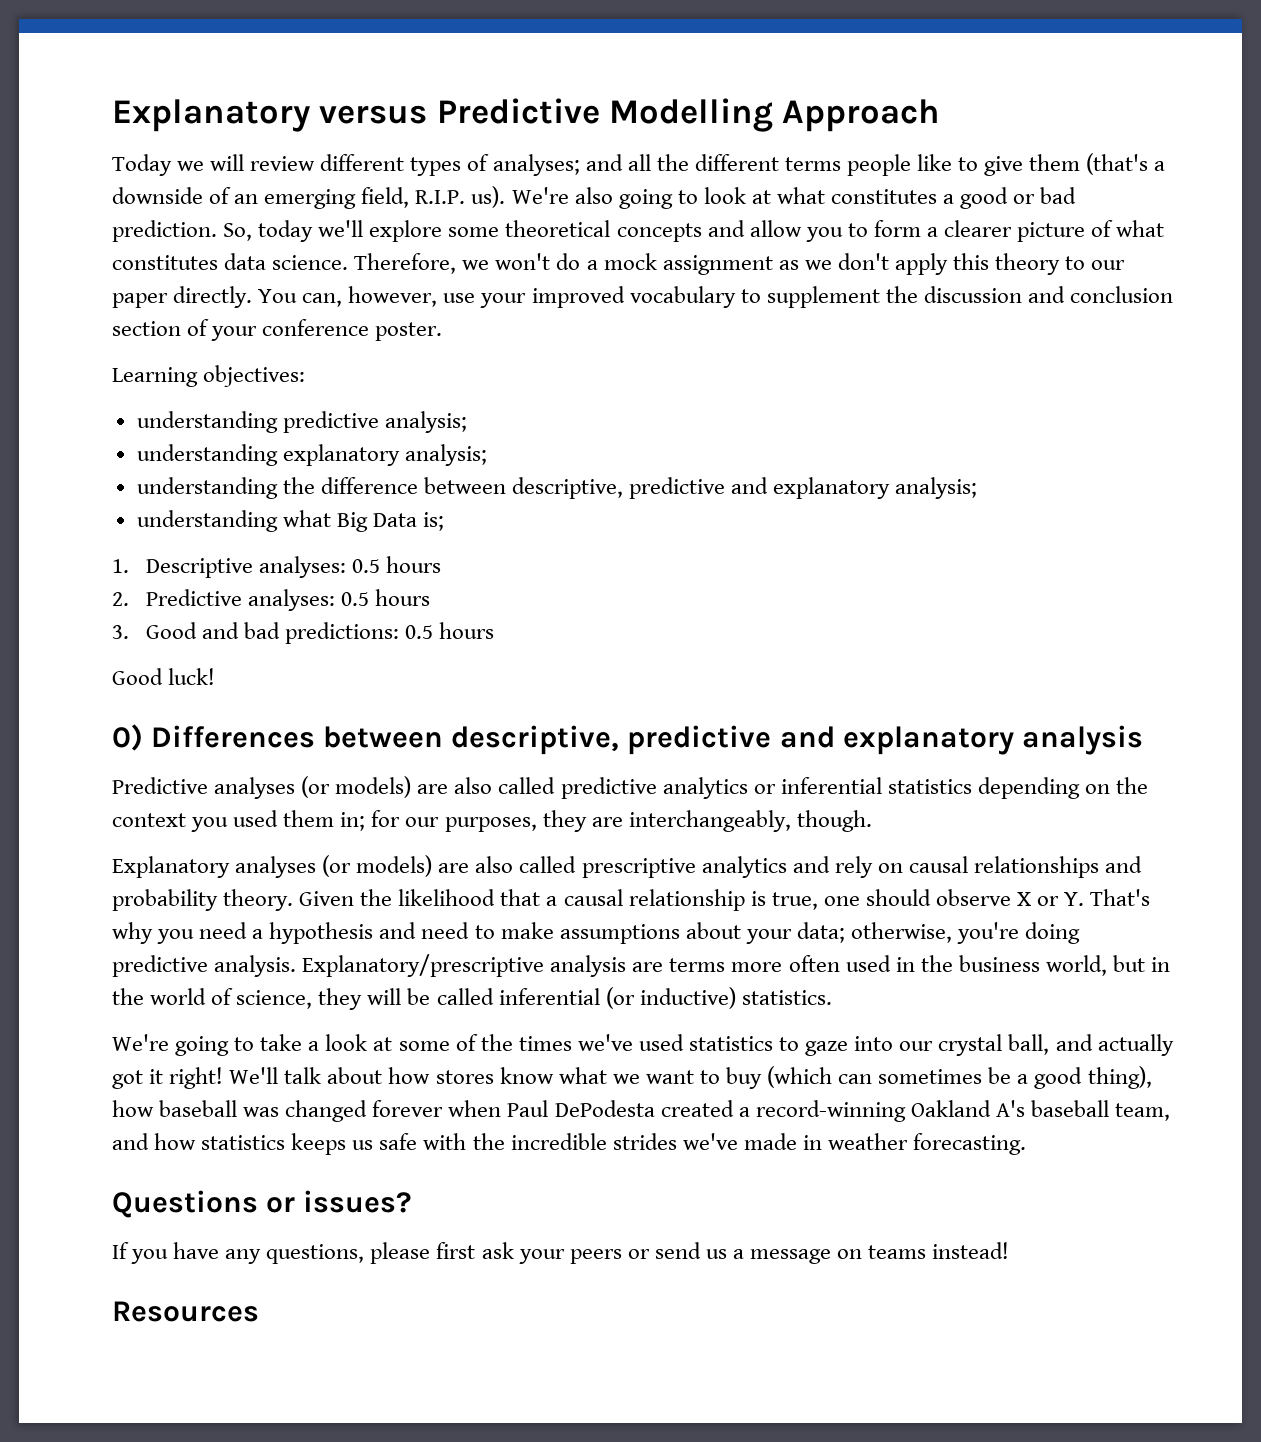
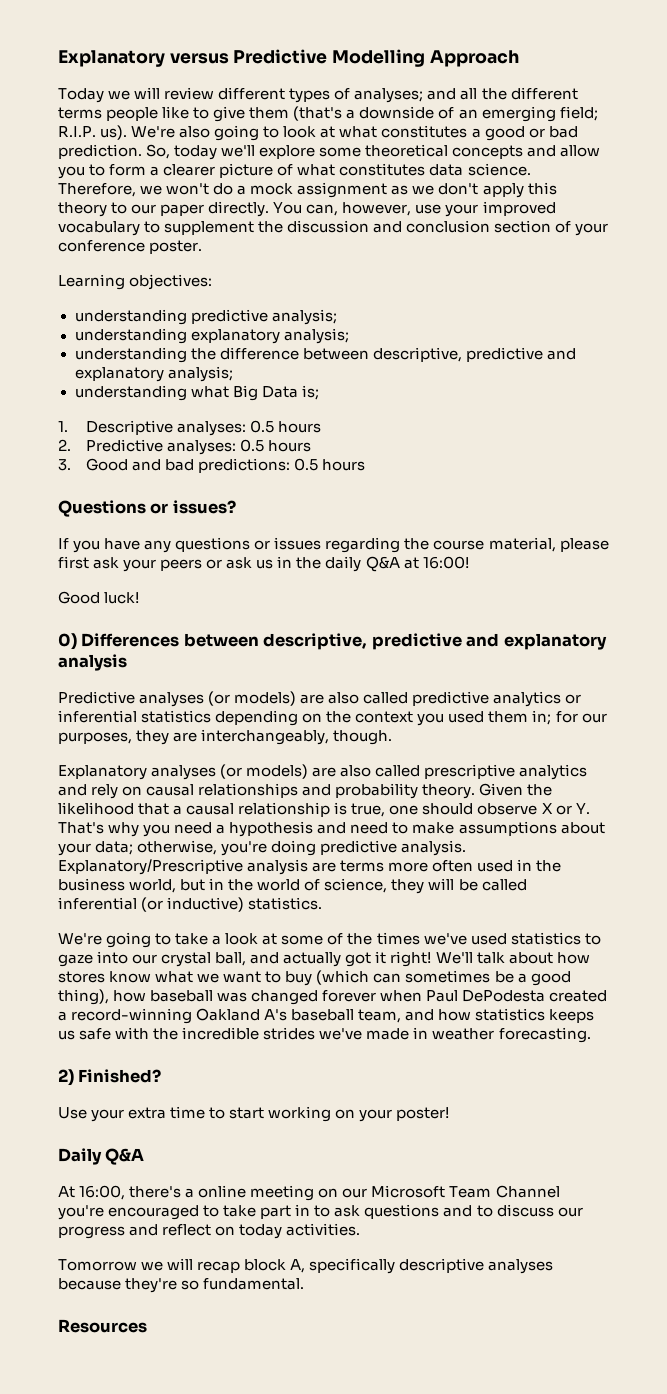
[361,187,410,208] field, -> [559,106,598,121] field;
(495, 630) none -> [58,500,236,517] [58,537,609,553] [58,556,469,572] // Questions or issues? // If you have any questions or issues regarding the course material, please first ask your peers or ask us in the daily Q&A at 16:00!
[302,954,545,977] Explanatory/prescriptive -> [58,859,243,875] Explanatory/Prescriptive
[112,1190,413,1218] [112,1242,1010,1264] Questions or issues? // If you have any questions, please first ask your peers or send us a message on teams instead! -> [58,1069,162,1086] [58,1106,450,1122] [58,1148,145,1165] [58,1185,560,1201] [58,1204,583,1220] [58,1223,361,1239] [58,1258,554,1274] [58,1278,305,1293] 2) Finished? // Use your extra time to start working on your poster! // Daily Q&A // At 16:00, there's a online meeting on our Microsoft Team Channel you're encouraged to take part in to ask questions and to discuss our progress and reflect on today activities. // Tomorrow we will recap block A, specifically descriptive analyses because they're so fundamental.

